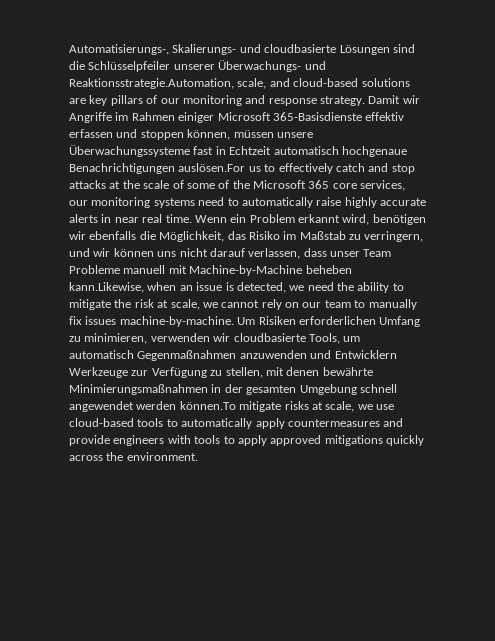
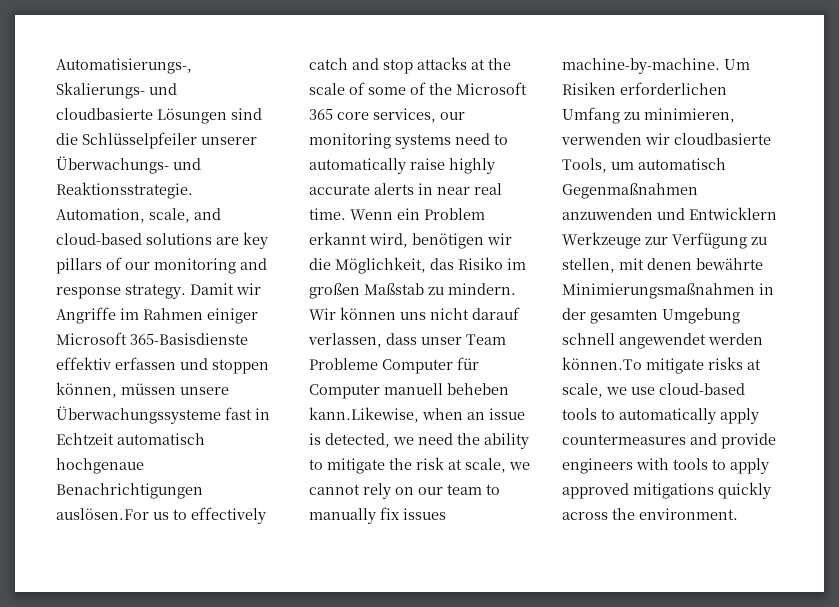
[89,231,137,240] ebenfalls -> (512, 239) none
(297, 235) none -> [309,283,360,299] großen
[364,231,424,242] [69,248,111,257] verringern, und wir -> [448,283,516,295] [309,308,336,320] mindern. Wir
[123,265,303,276] manuell mit Machine-by-Machine -> [382,357,479,374] [309,383,443,399] Computer für Computer manuell

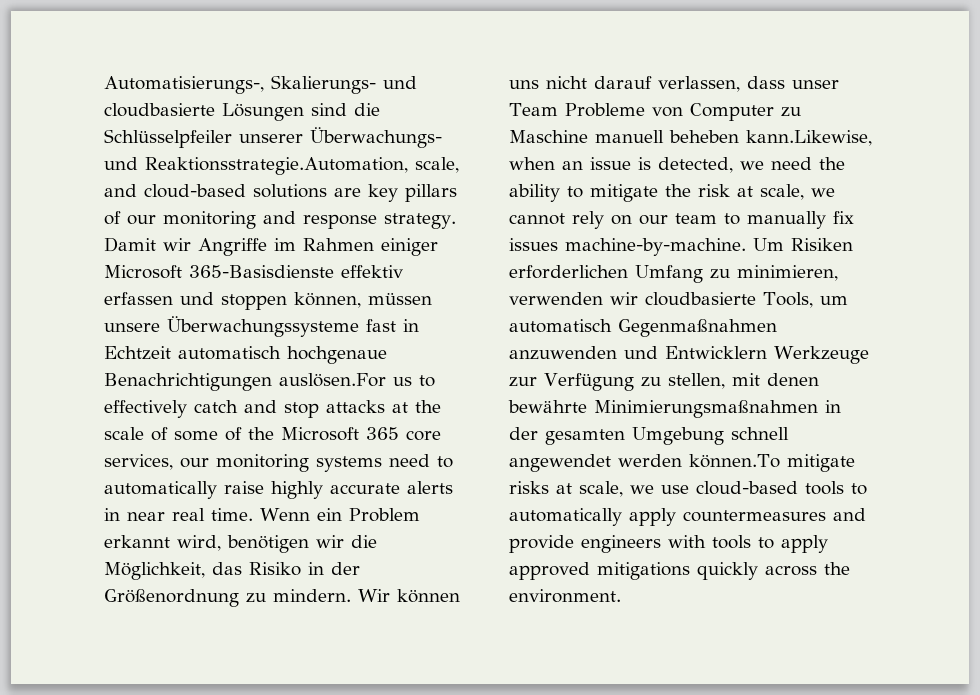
[507,258,526,270] [309,283,424,299] im großen Maßstab -> [308,562,360,575] [104,589,239,607] in der Größenordnung
[382,357,479,374] [309,384,380,399] Computer für Computer -> [651,103,801,121] [509,130,588,143] von Computer zu Maschine

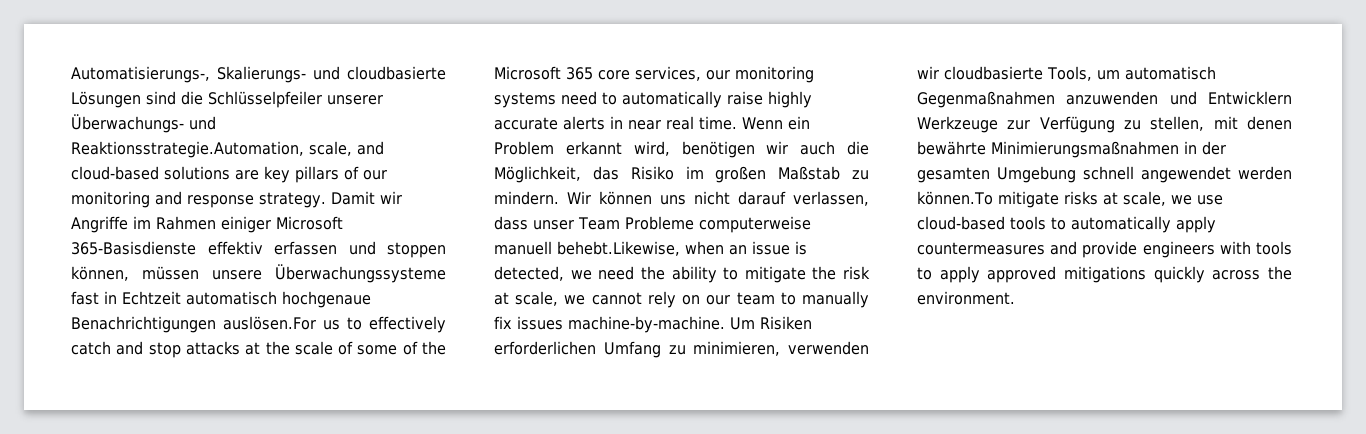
(344, 541) none -> [800,141,836,155] auch
[308,562,360,575] [104,589,239,607] in der Größenordnung -> [685,166,841,183] im großen Maßstab
[651,103,801,121] [509,130,872,146] von Computer zu Maschine manuell beheben kann.Likewise, -> [698,216,811,233] [494,241,680,256] computerweise manuell behebt.Likewise,

